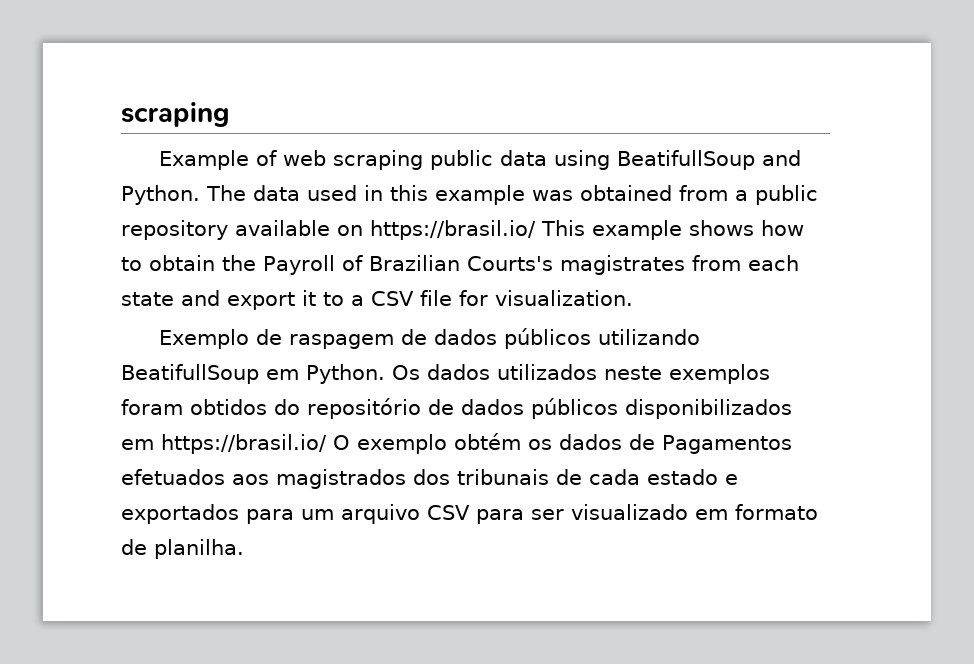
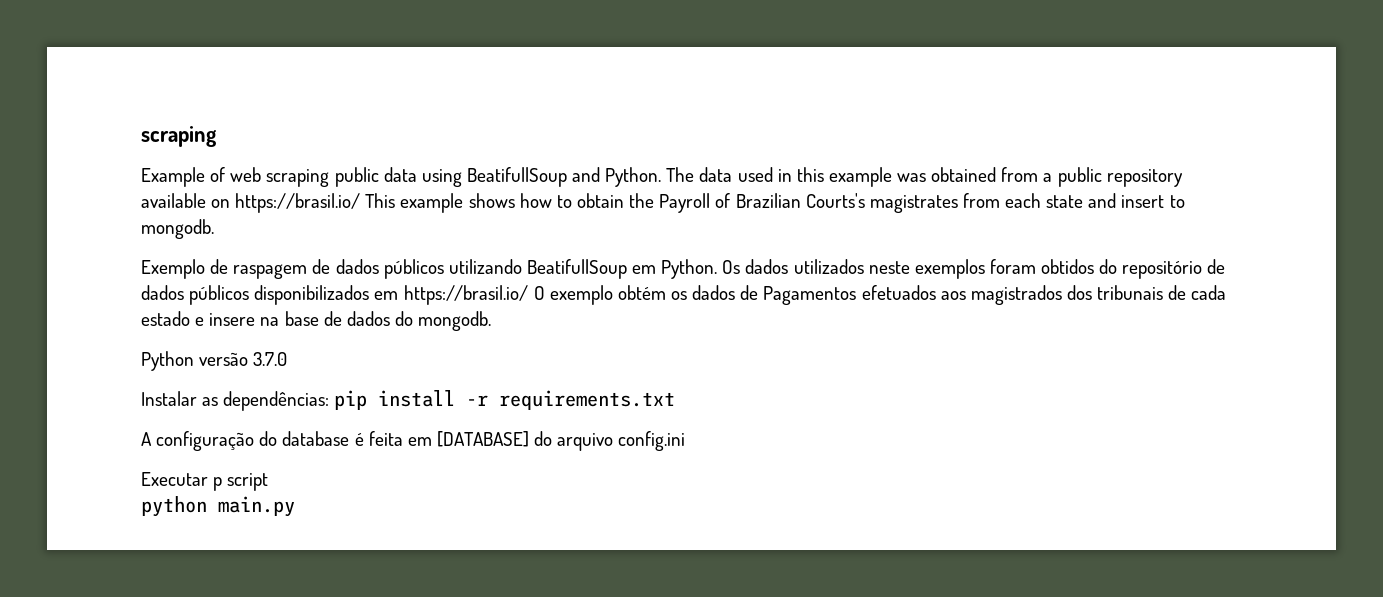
[227,290,633,310] export it to a CSV file for visualization. -> [1121,195,1185,208] [141,219,214,239] insert to mongodb.
[121,504,818,524] [121,539,244,559] exportados para um arquivo CSV para ser visualizado em formato de planilha. -> [209,311,492,331] [141,351,288,371] [141,390,676,411] [141,431,686,451] [141,472,269,491] [141,496,295,517] insere na base de dados do mongodb. // Python versão 3.7.0 // Instalar as dependências: pip install -r requirements.txt // A configuração do database é feita em [DATABASE] do arquivo config.ini // Executar p script // python main.py

